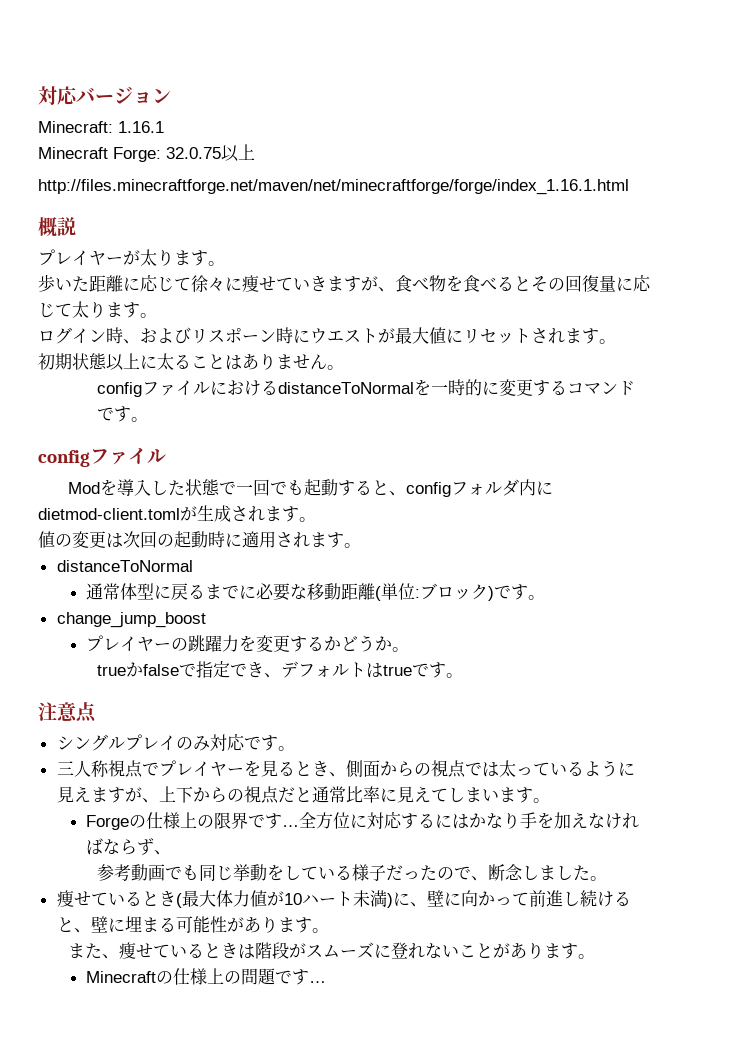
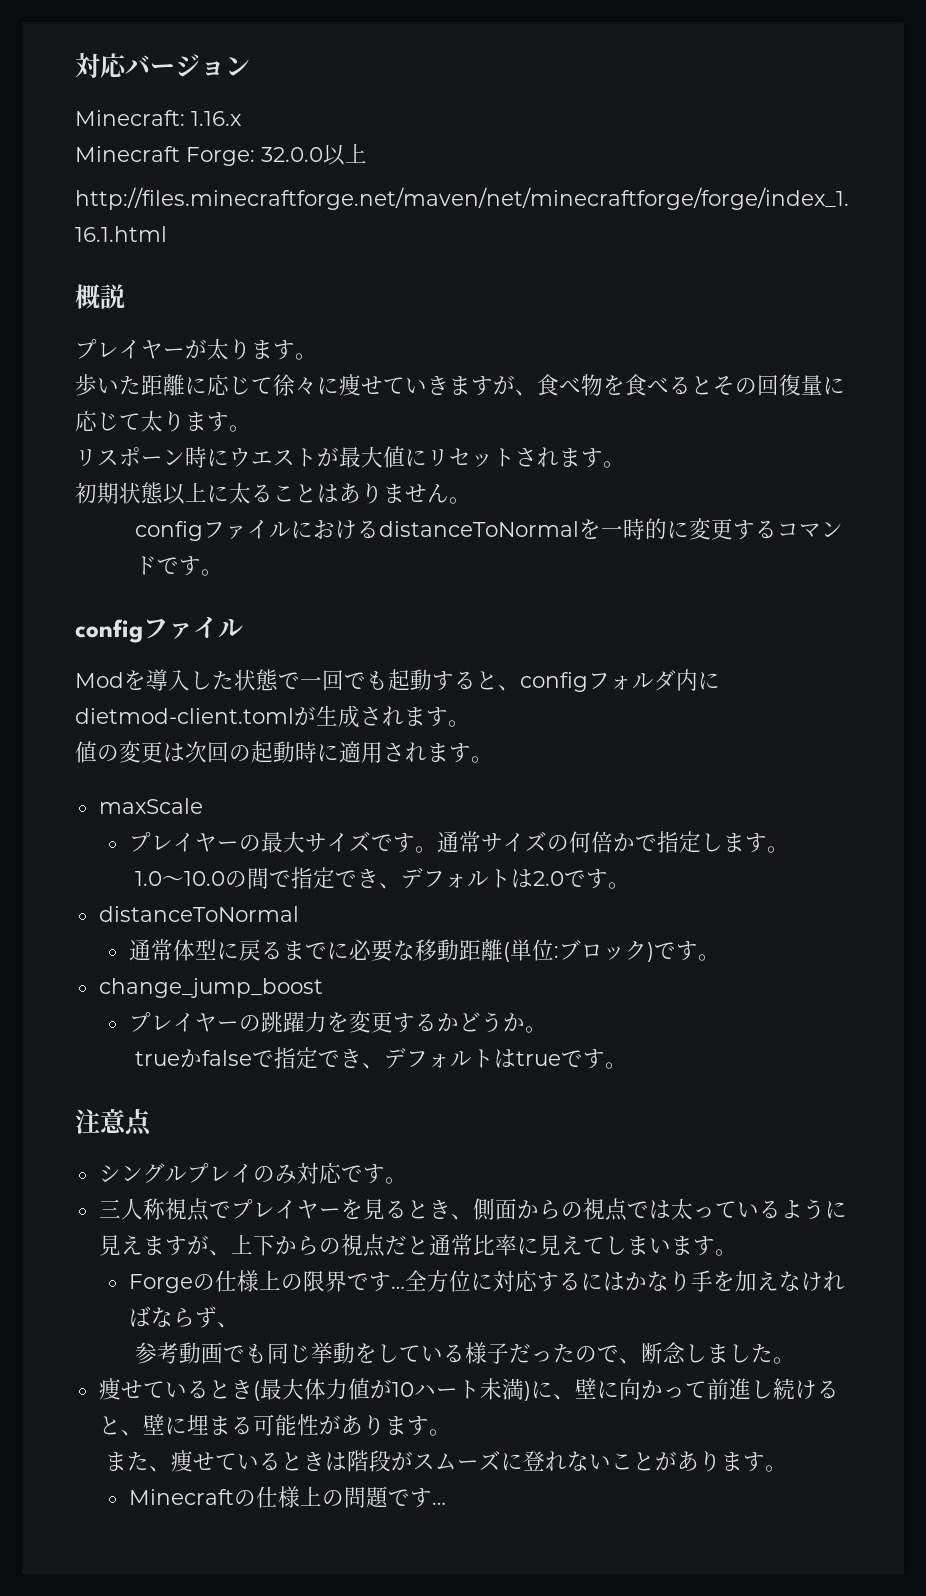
[118,121,164,133] 1.16.1 -> [191,111,242,126] 1.16.x
[166,147,221,159] 32.0.75 -> [261,147,323,162] 32.0.0
[38,327,191,344] ログイン時、および -> (251, 428) none
(361, 545) none -> [98,798,203,814] [128,831,789,853] [135,867,631,889] // maxScale // プレイヤーの最大サイズです。通常サイズの何倍かで指定します。 // 1.0〜10.0の間で指定でき、デフォルトは2.0です。

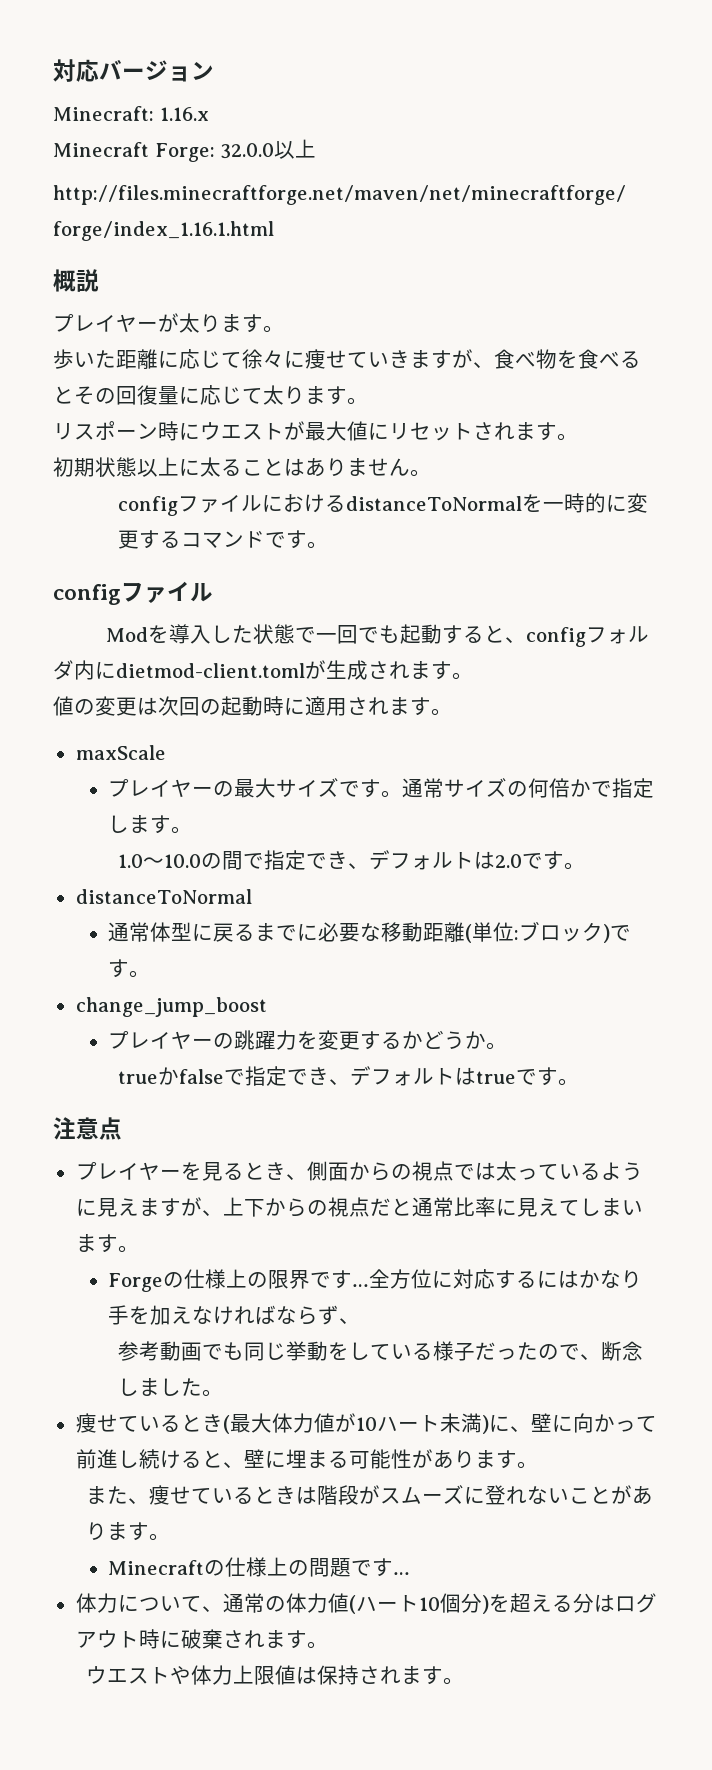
[98,1162,407,1184] [98,1198,231,1221] シングルプレイのみ対応です。 // 三人称視点で -> (122, 1128) none
(446, 1503) none -> [75,1593,657,1614] [75,1629,328,1649] [85,1665,464,1685] // 体力について、通常の体力値(ハート10個分)を超える分はログアウト時に破棄されます。 // ウエストや体力上限値は保持されます。

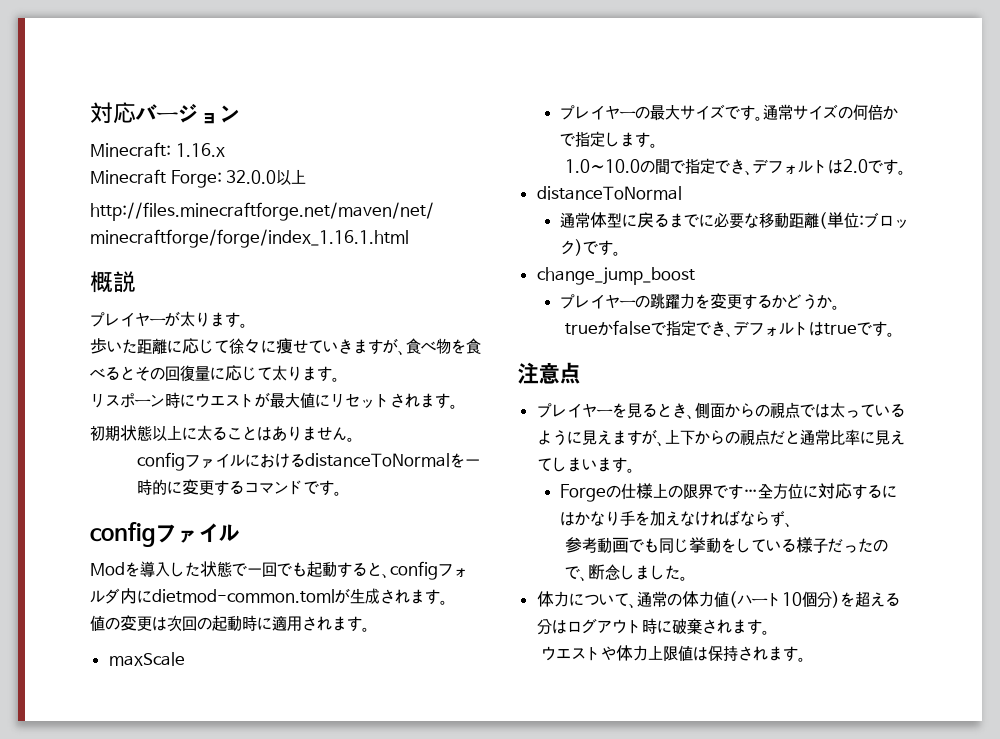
[116,663,305,678] dietmod-client.toml -> [152,589,335,603] dietmod-common.toml
[75,1413,657,1434] [75,1449,538,1469] [85,1485,653,1505] [85,1522,170,1541] [108,1557,411,1577] // 痩せているとき(最大体力値が10ハート未満)に、壁に向かって前進し続けると、壁に埋まる可能性があります。 // また、痩せているときは階段がスムーズに登れないことがあります。 // Minecraftの仕様上の問題です… -> (688, 578) none

